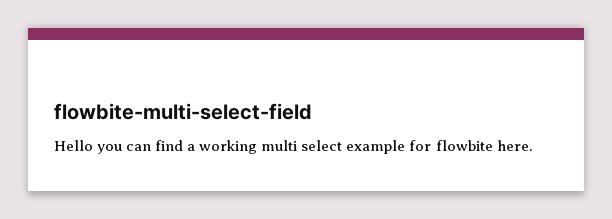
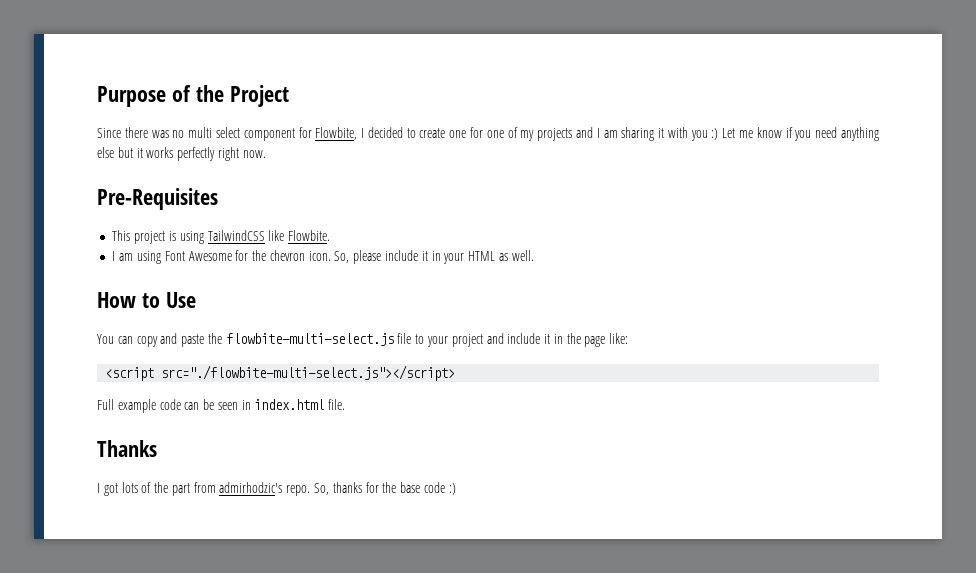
[54,103,312,120] [54,140,533,154] flowbite-multi-select-field // Hello you can find a working multi select example for flowbite here. -> [97,85,289,107] [97,127,879,141] [97,147,266,161] [97,188,218,210] [112,230,331,244] [112,250,534,264] [97,292,196,308] [97,333,629,347] [105,365,456,381] [97,399,346,413] [97,440,157,457] [97,482,456,496] Purpose of the Project // Since there was no multi select component for Flowbite, I decided to create one for one of my projects and I am sharing it with you :) Let me know if you need anything else but it works perfectly right now. // Pre-Requisites // This project is using TailwindCSS like Flowbite. // I am using Font Awesome for the chevron icon. So, please include it in your HTML as well. // How to Use // You can copy and paste the flowbite-multi-select.js file to your project and include it in the page like: // <script src="./flowbite-multi-select.js"></script> // Full example code can be seen in index.html file. // Thanks // I got lots of the part from admirhodzic's repo. So, thanks for the base code :)

